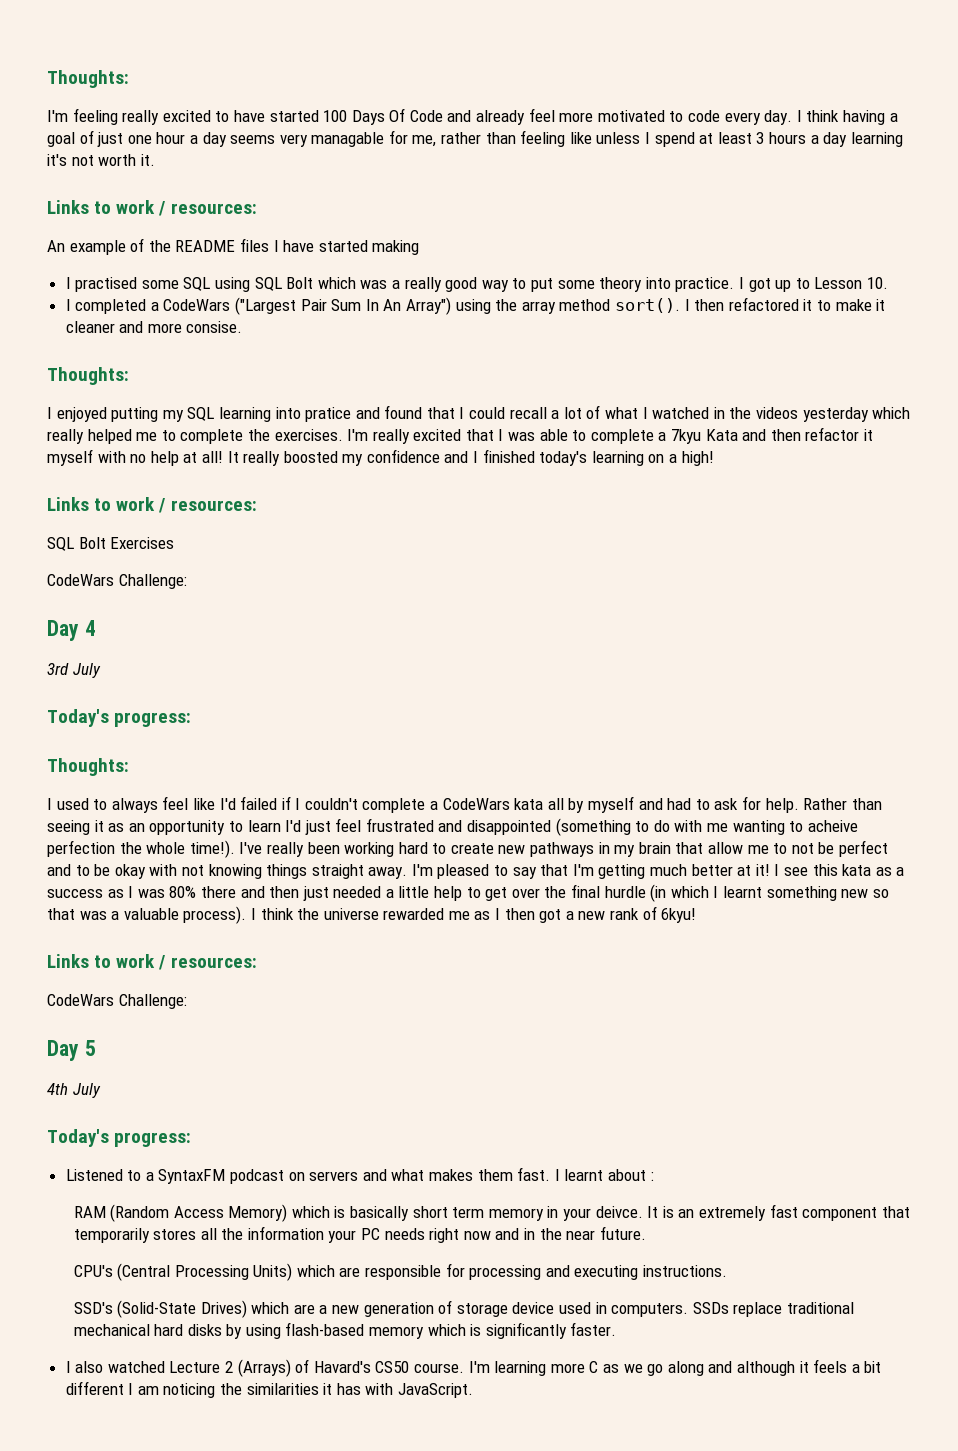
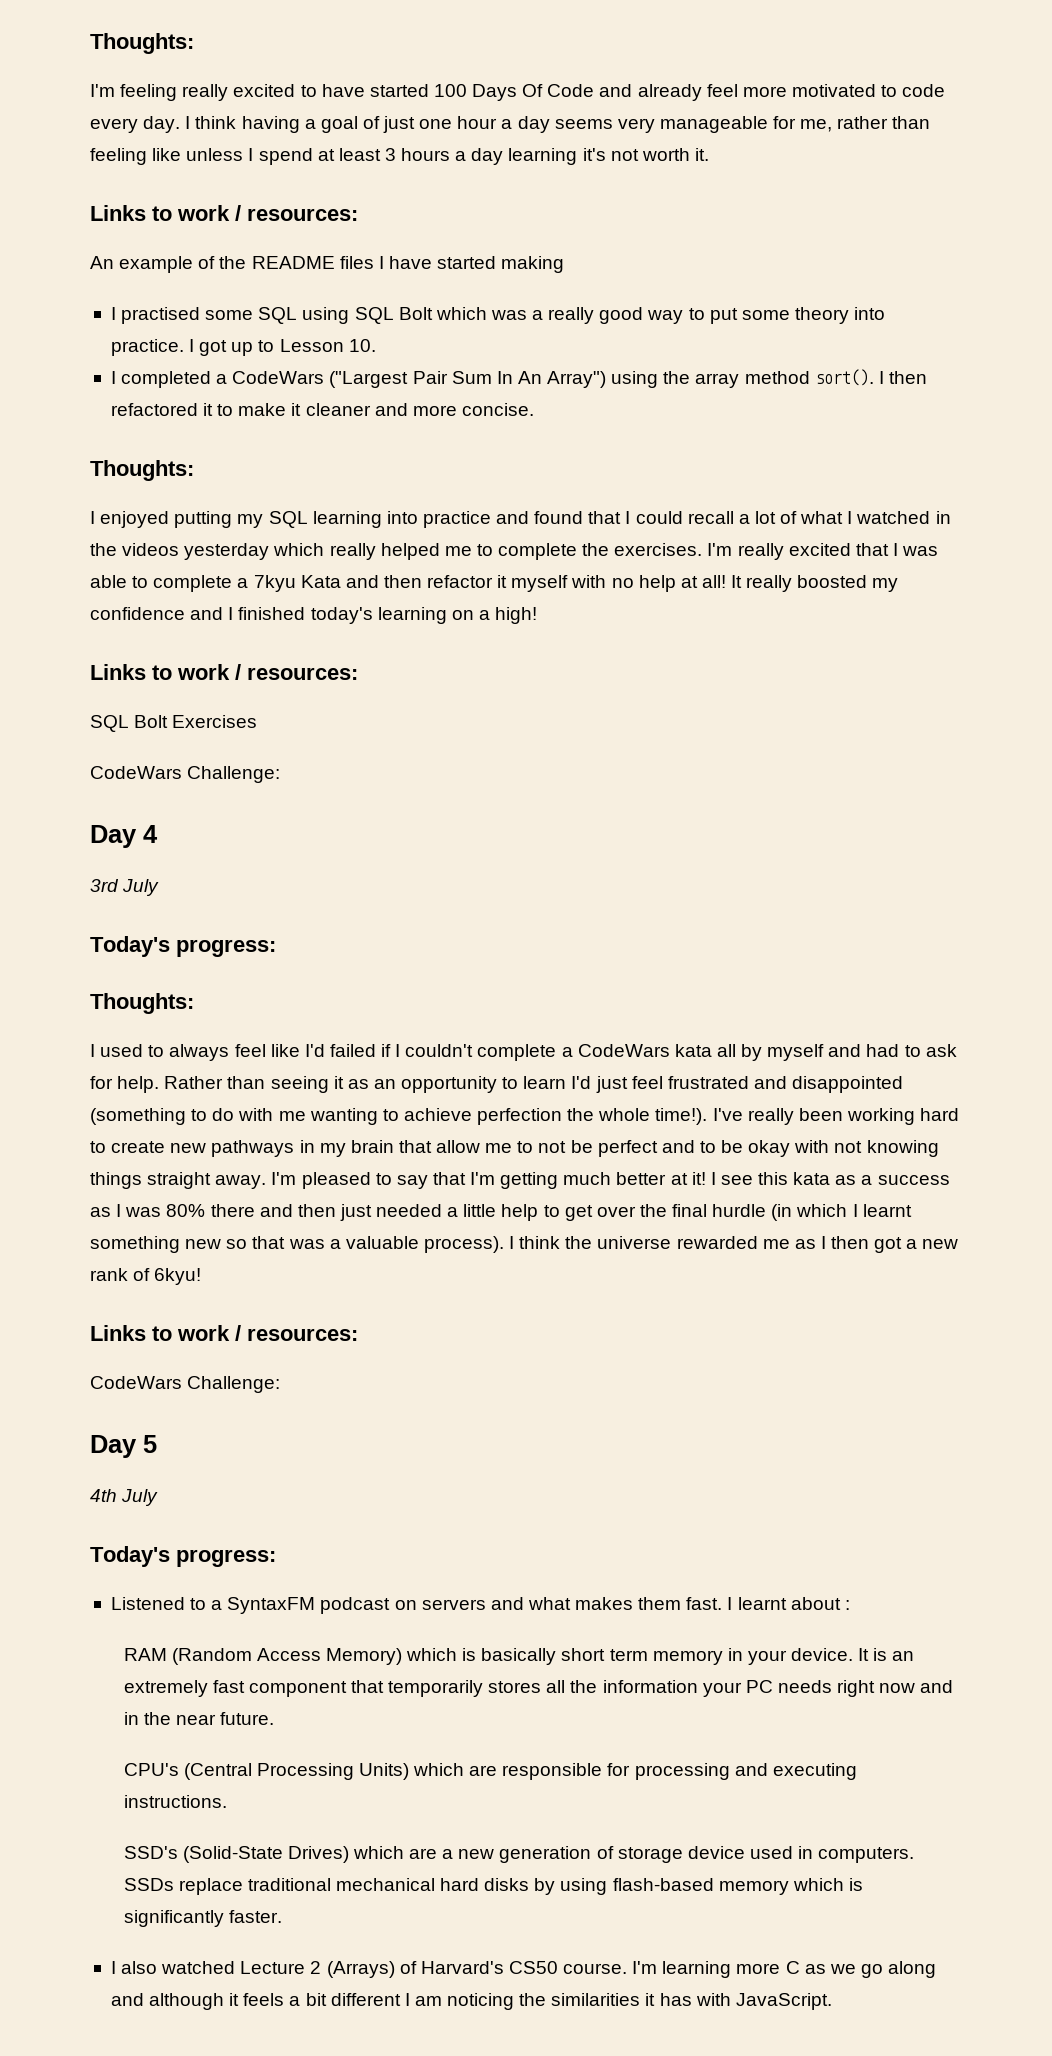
[311,132,385,147] managable -> [659,116,768,133] manageable
[186,321,243,333] consise. -> [461,403,534,416] concise.
[305,407,352,422] pratice -> [422,511,491,528] practice
[807,820,858,832] acheive -> [403,1108,472,1121] achieve
[595,1206,643,1218] deivce. -> [791,1648,854,1661] device.
[313,1361,371,1373] Havard's -> [420,1961,504,1974] Harvard's

